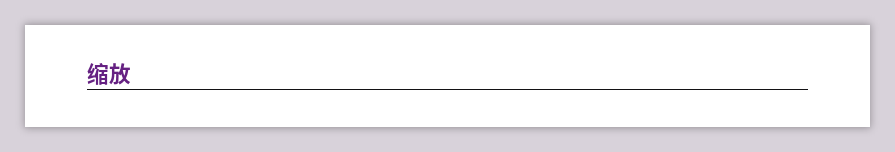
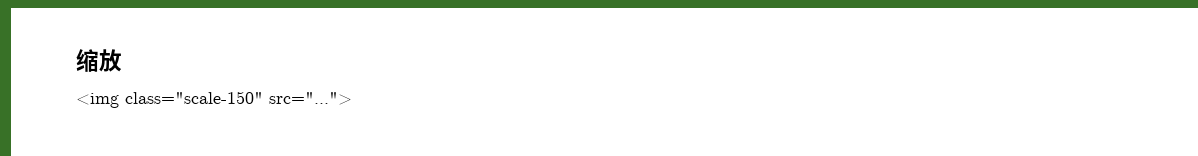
(131, 74) none -> [76,91,352,108] // <img class="scale-150" src="...">

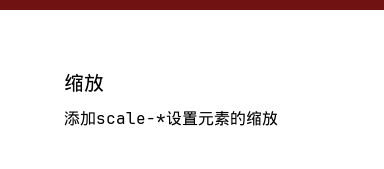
[76,91,352,108] <img class="scale-150" src="..."> -> [64,111,278,126] 添加scale-*设置元素的缩放

